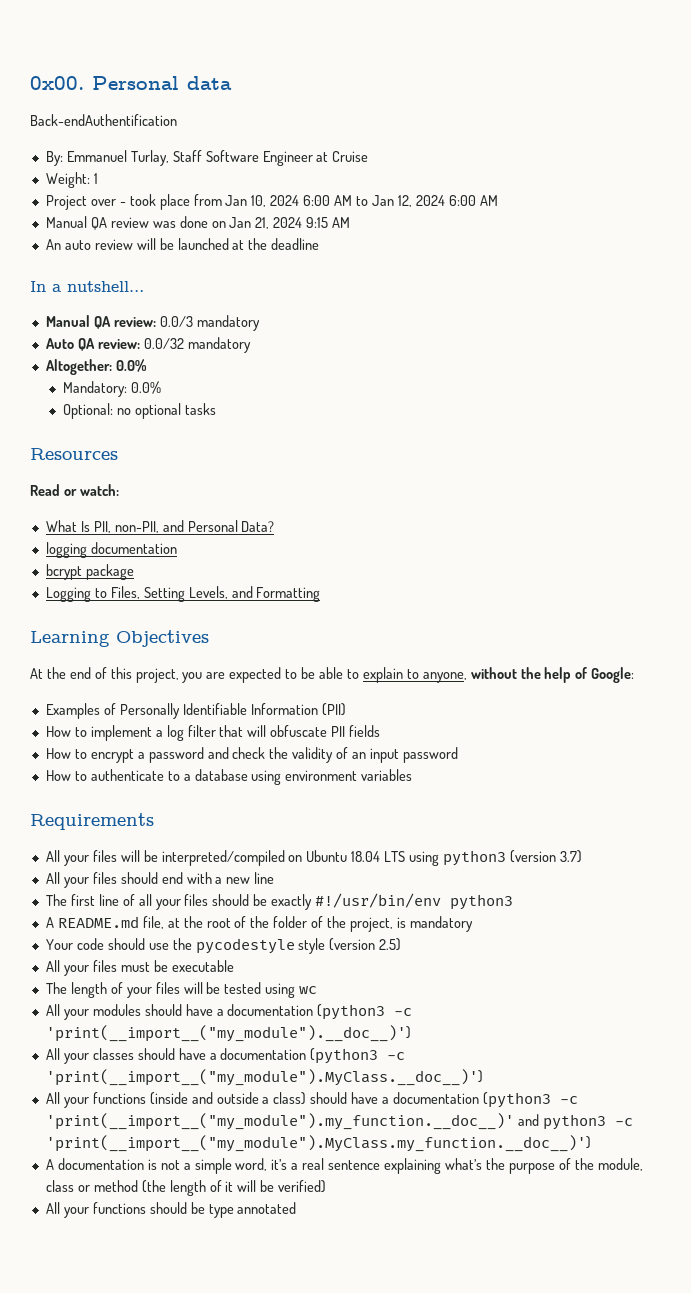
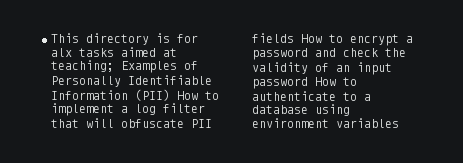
[30,76,232,90] [30,114,177,126] [45,150,369,166] [45,172,98,188] [45,194,498,210] [45,216,351,230] [45,238,320,250] [30,281,144,292] [45,315,260,331] [45,337,251,353] [45,359,147,375] [62,381,161,397] [62,403,216,419] [30,448,118,460] [30,484,119,496] [45,520,275,533] [45,542,177,558] [45,564,134,580] [45,586,321,602] [30,630,209,647] [30,667,635,683] 0x00. Personal data // Back-endAuthentification // By: Emmanuel Turlay, Staff Software Engineer at Cruise // Weight: 1 // Project over - took place from Jan 10, 2024 6:00 AM to Jan 12, 2024 6:00 AM // Manual QA review was done on Jan 21, 2024 9:15 AM // An auto review will be launched at the deadline // In a nutshell… // Manual QA review: 0.0/3 mandatory // Auto QA review: 0.0/32 mandatory // Altogether: 0.0% // Mandatory: 0.0% // Optional: no optional tasks // Resources // Read or watch: // What Is PII, non-PII, and Personal Data? // logging documentation // bcrypt package // Logging to Files, Setting Levels, and Formatting // Learning Objectives // At the end of this project, you are expected to be able to explain to anyone, without the help of Google: // -> [51,33,198,45] [51,47,177,57] [51,60,114,72] This directory is for alx tasks aimed at teaching;
(346, 709) // -> (170, 95) none
(381, 731) // -> (294, 38) none
(458, 755) // -> (308, 83) none
[30,813,154,830] [45,850,582,866] [45,872,275,888] [45,893,514,910] [45,916,473,932] [45,938,402,954] [45,960,234,976] [45,982,318,998] [45,1004,413,1020] [45,1025,411,1042] [45,1048,406,1064] [45,1069,483,1086] [45,1092,578,1108] [45,1113,633,1130] [45,1135,591,1152] [45,1158,643,1174] [45,1180,327,1196] [45,1202,297,1218] // Requirements // All your files will be interpreted/compiled on Ubuntu 18.04 LTS using python3 (version 3.7) // All your files should end with a new line // The first line of all your files should be exactly #!/usr/bin/env python3 // A README.md file, at the root of the folder of the project, is mandatory // Your code should use the pycodestyle style (version 2.5) // All your files must be executable // The length of your files will be tested using wc // All your modules should have a documentation (python3 -c 'print(__import__("my_module").__doc__)') // All your classes should have a documentation (python3 -c 'print(__import__("my_module").MyClass.__doc__)') // All your functions (inside and outside a class) should have a documentation (python3 -c 'print(__import__("my_module").my_function.__doc__)' and python3 -c 'print(__import__("my_module").MyClass.my_function.__doc__)') // A documentation is not a simple word, it’s a real sentence explaining what’s the purpose of the module, class or method (the length of it will be verified) // All your functions should be type annotated -> (399, 123) none

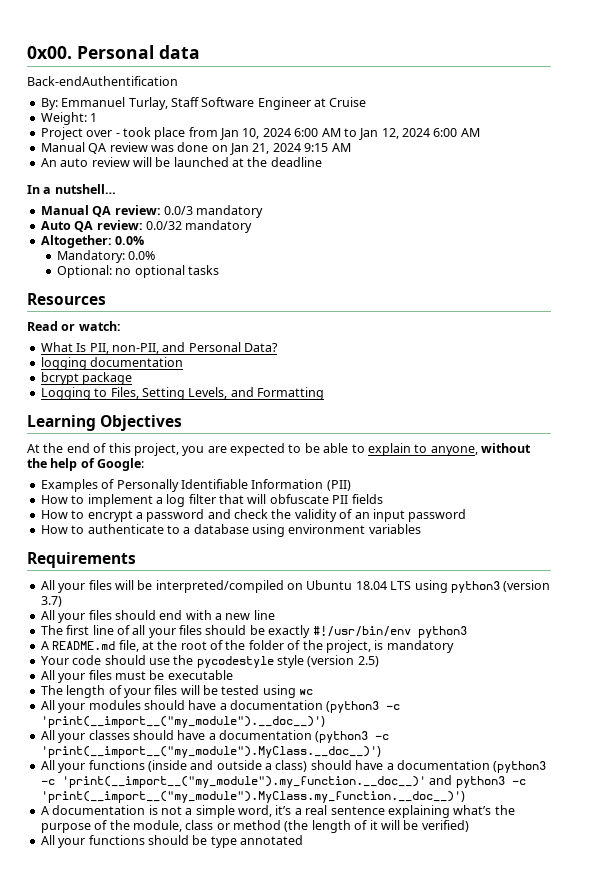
[51,33,198,45] [51,47,177,57] [51,60,114,72] This directory is for alx tasks aimed at teaching; -> [27,45,200,59] [27,76,178,86] [40,97,367,110] [40,112,98,125] [40,127,480,140] [40,142,351,155] [40,157,322,167] [27,184,116,194] [40,205,264,218] [40,220,253,233] [40,235,145,248] [56,250,156,263] [56,265,220,278] [27,293,106,305] [27,321,121,331] [40,342,278,354] [40,357,184,370] [40,372,133,385] [40,387,324,400] [27,415,183,431] [27,443,531,456] [27,458,145,471] 0x00. Personal data // Back-endAuthentification // By: Emmanuel Turlay, Staff Software Engineer at Cruise // Weight: 1 // Project over - took place from Jan 10, 2024 6:00 AM to Jan 12, 2024 6:00 AM // Manual QA review was done on Jan 21, 2024 9:15 AM // An auto review will be launched at the deadline // In a nutshell… // Manual QA review: 0.0/3 mandatory // Auto QA review: 0.0/32 mandatory // Altogether: 0.0% // Mandatory: 0.0% // Optional: no optional tasks // Resources // Read or watch: // What Is PII, non-PII, and Personal Data? // logging documentation // bcrypt package // Logging to Files, Setting Levels, and Formatting // Learning Objectives // At the end of this project, you are expected to be able to explain to anyone, without the help of Google: //
(170, 95) none -> (351, 485) //
(294, 38) none -> (383, 499) //
(308, 83) none -> (467, 515) //
(399, 123) none -> [27,552,136,568] [40,580,551,593] [40,596,62,607] [40,610,275,623] [40,625,467,638] [40,640,454,653] [40,655,379,668] [40,670,233,683] [40,685,314,698] [40,700,401,713] [40,716,325,728] [40,730,390,743] [40,746,381,758] [40,760,547,773] [40,775,526,788] [40,791,465,803] [40,805,515,818] [40,820,469,833] [40,835,303,848] // Requirements // All your files will be interpreted/compiled on Ubuntu 18.04 LTS using python3 (version 3.7) // All your files should end with a new line // The first line of all your files should be exactly #!/usr/bin/env python3 // A README.md file, at the root of the folder of the project, is mandatory // Your code should use the pycodestyle style (version 2.5) // All your files must be executable // The length of your files will be tested using wc // All your modules should have a documentation (python3 -c 'print(__import__("my_module").__doc__)') // All your classes should have a documentation (python3 -c 'print(__import__("my_module").MyClass.__doc__)') // All your functions (inside and outside a class) should have a documentation (python3 -c 'print(__import__("my_module").my_function.__doc__)' and python3 -c 'print(__import__("my_module").MyClass.my_function.__doc__)') // A documentation is not a simple word, it’s a real sentence explaining what’s the purpose of the module, class or method (the length of it will be verified) // All your functions should be type annotated

